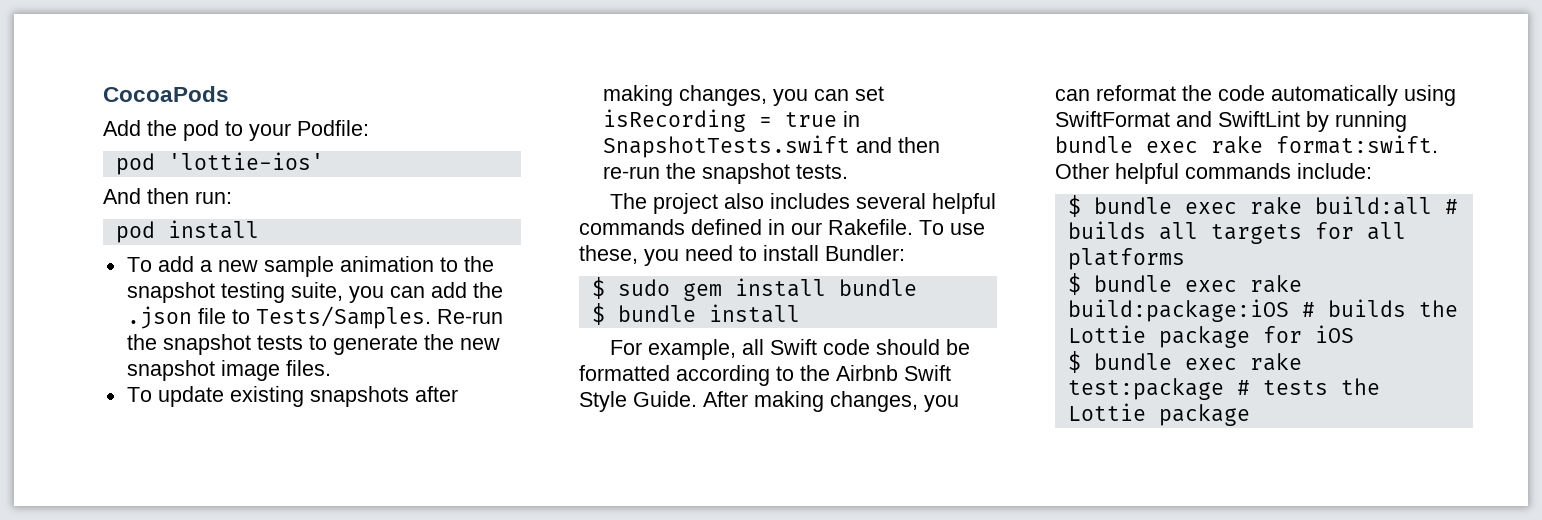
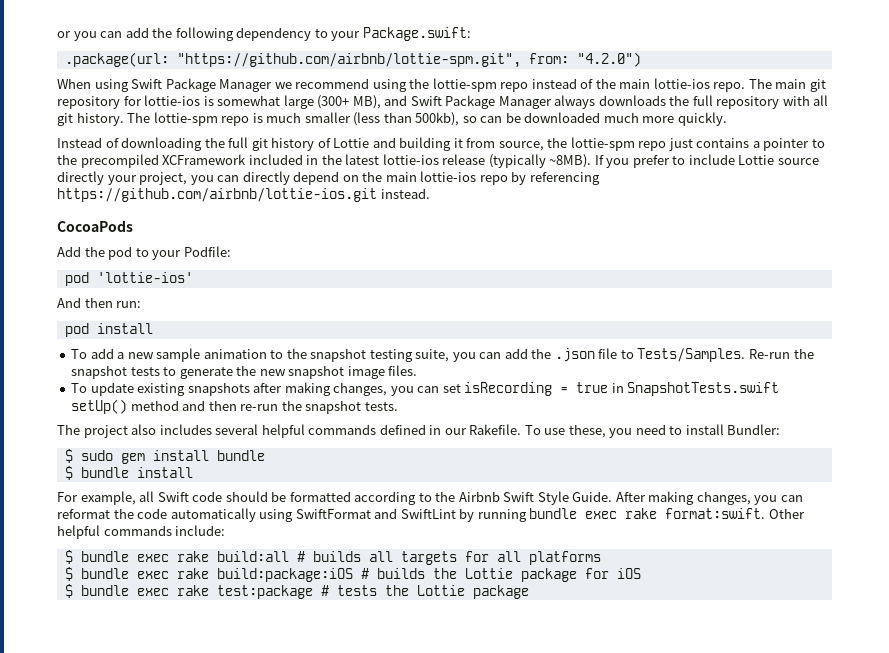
(103, 94) none -> [57,27,471,41] [64,52,641,68] [57,78,826,92] [57,95,829,109] [57,112,727,126] [57,137,825,151] [57,154,819,168] [57,171,600,185] [57,188,430,202] or you can add the following dependency to your Package.swift: // .package(url: "https://github.com/airbnb/lottie-spm.git", from: "4.2.0") // When using Swift Package Manager we recommend using the lottie-spm repo instead of the main lottie-ios repo. The main git repository for lottie-ios is somewhat large (300+ MB), and Swift Package Manager always downloads the full repository with all git history. The lottie-spm repo is much smaller (less than 500kb), so can be downloaded much more quickly. // Instead of downloading the full git history of Lottie and building it from source, the lottie-spm repo just contains a pointer to the precompiled XCFramework included in the latest lottie-ios release (typically ~8MB). If you prefer to include Lottie source directly your project, you can directly depend on the main lottie-ios repo by referencing https://github.com/airbnb/lottie-ios.git instead. //
(850, 146) none -> [71,399,179,414] setUp() method

